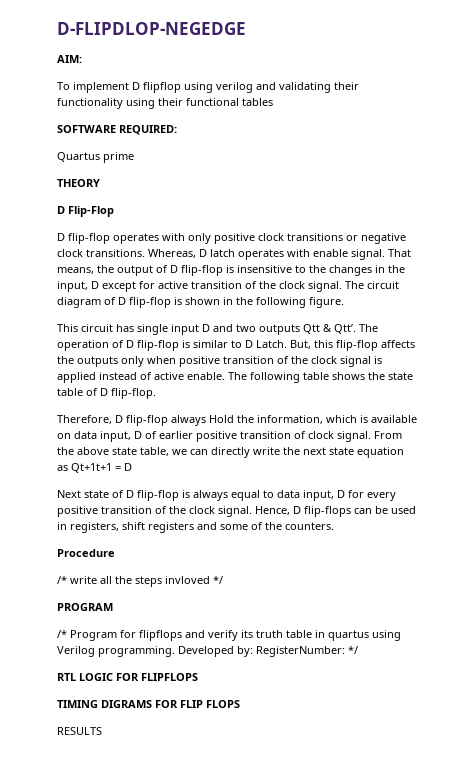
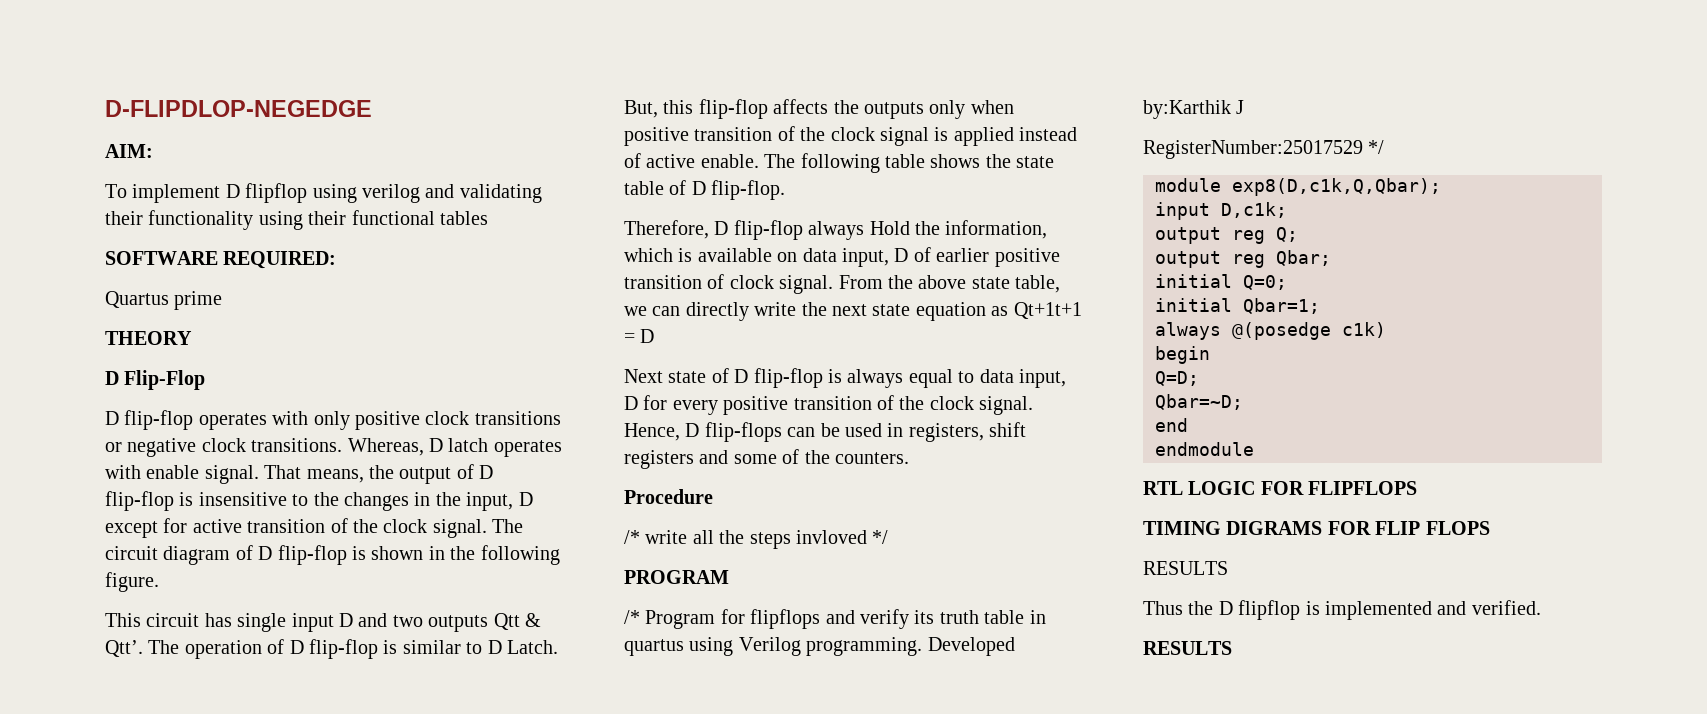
[237,646,358,657] by: RegisterNumber: */ -> [1143,100,1245,119] [1143,140,1385,159] [1155,178,1441,196] [1155,202,1287,220] [1155,227,1298,244] [1155,250,1331,268] [1155,274,1287,290] [1155,298,1320,314] [1155,322,1386,340] [1155,346,1210,364] [1155,371,1199,386] [1155,394,1243,410] [1155,418,1188,432] [1155,442,1254,456] by:Karthik J // RegisterNumber:25017529 */ // module exp8(D,c1k,Q,Qbar); // input D,c1k; // output reg Q; // output reg Qbar; // initial Q=0; // initial Qbar=1; // always @(posedge c1k) // begin // Q=D; // Qbar=~D; // end // endmodule
(102, 731) none -> [1143,600,1541,620] [1143,641,1232,655] // Thus the D flipflop is implemented and verified. // RESULTS

